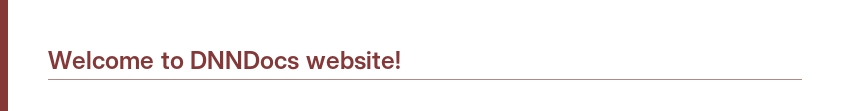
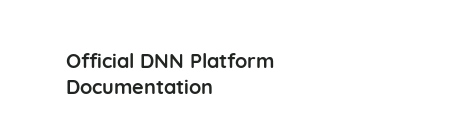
[48,51,401,70] Welcome to DNNDocs website! -> [66,53,274,68] [66,79,213,94] Official DNN Platform Documentation

